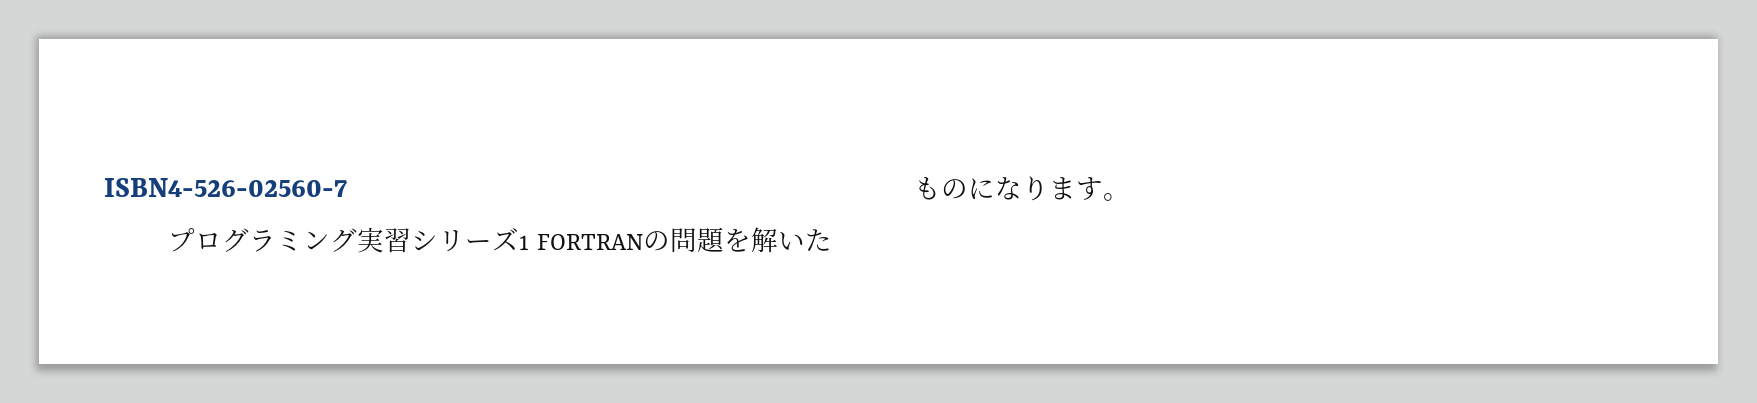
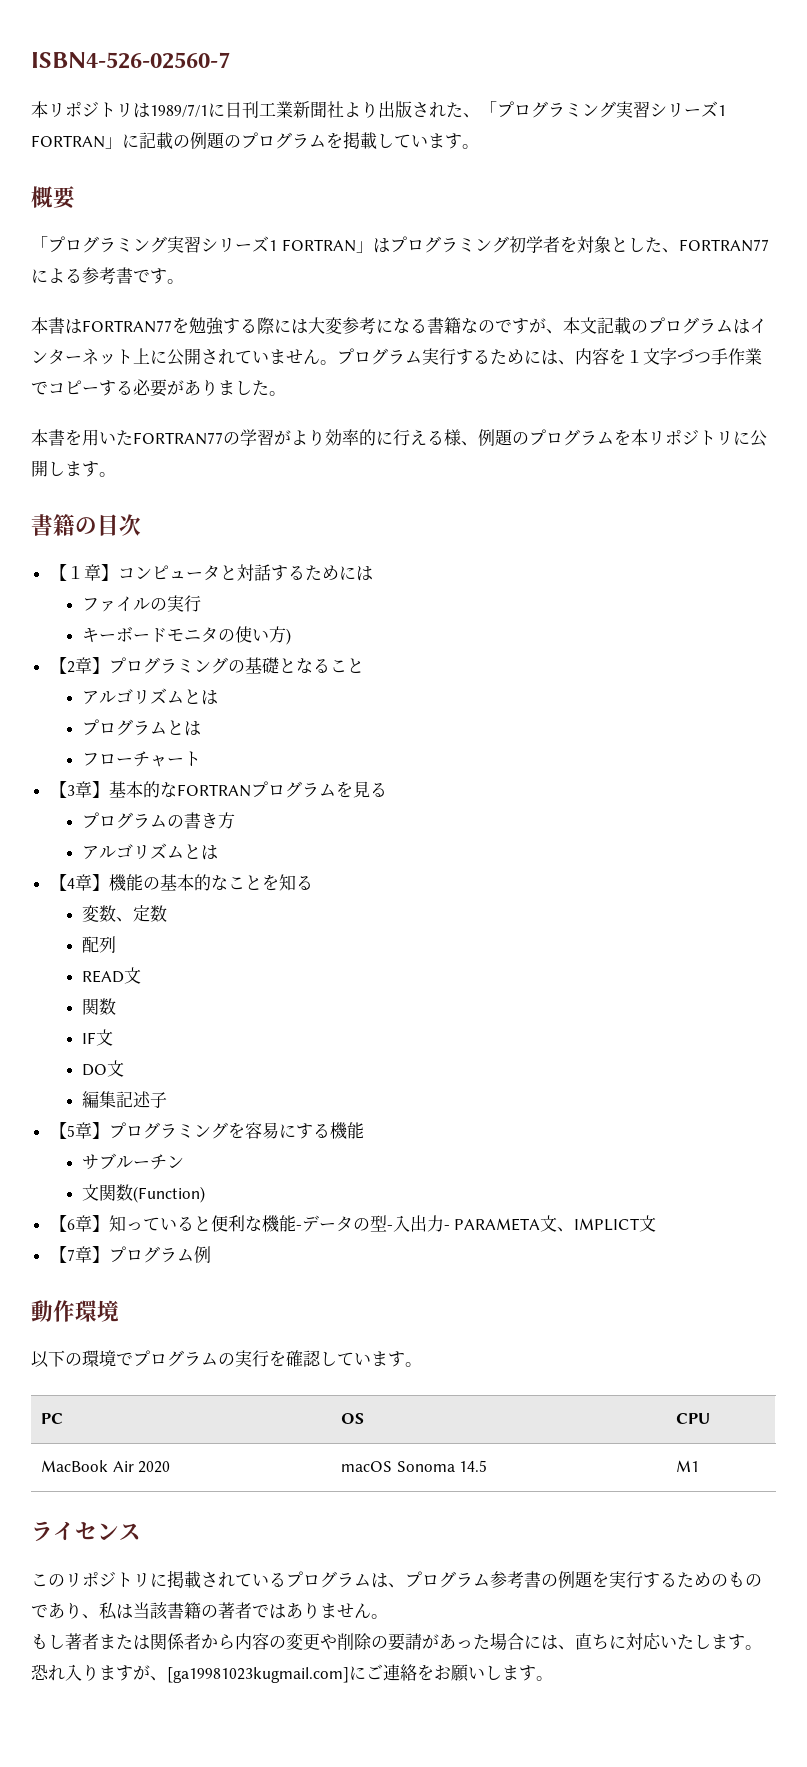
[168,227,832,253] [914,176,1049,201] プログラミング実習シリーズ1 FORTRANの問題を解いたものになり -> [31,101,726,119] [31,131,479,150] [31,186,76,209] [31,236,769,253] [31,267,184,284] [31,317,767,335] [31,348,762,366] [31,379,286,397] [31,429,767,447] [31,460,116,477] [31,514,141,536] [49,564,373,581] [82,595,202,612] [82,626,292,645] [49,657,364,674] [82,688,219,705] [82,719,202,736] [82,751,202,767] [49,781,387,798] [82,812,236,829] [82,843,219,860] [49,874,313,891] [82,905,168,922] [82,936,117,953] [82,967,142,984] [82,998,117,1015] [82,1029,114,1046] [82,1060,125,1077] [82,1091,168,1108] [49,1122,364,1139] [82,1153,185,1170] [82,1184,206,1203] [49,1215,657,1232] [49,1246,211,1263] [31,1300,119,1322] [31,1350,422,1368] [41,1413,64,1424] [341,1413,365,1424] [676,1413,711,1424] [41,1460,171,1473] [341,1460,488,1472] [676,1460,700,1472] [31,1521,141,1542] [31,1570,762,1589] [31,1602,388,1620] [31,1633,762,1651] [31,1664,502,1683] 本リポジトリは1989/7/1に日刊工業新聞社より出版された、「プログラミング実習シリーズ1 FORTRAN」に記載の例題のプログラムを掲載しています。 // 概要 // 「プログラミング実習シリーズ1 FORTRAN」はプログラミング初学者を対象とした、FORTRAN77による参考書です。 // 本書はFORTRAN77を勉強する際には大変参考になる書籍なのですが、本文記載のプログラムはインターネット上に公開されていません。プログラム実行するためには、内容を１文字づつ手作業でコピーする必要がありました。 // 本書を用いたFORTRAN77の学習がより効率的に行える様、例題のプログラムを本リポジトリに公開します。 // 書籍の目次 // 【１章】コンピュータと対話するためには // ファイルの実行 // キーボードモニタの使い方) // 【2章】プログラミングの基礎となること // アルゴリズムとは // プログラムとは // フローチャート // 【3章】基本的なFORTRANプログラムを見る // プログラムの書き方 // アルゴリズムとは // 【4章】機能の基本的なことを知る // 変数、定数 // 配列 // READ文 // 関数 // IF文 // DO文 // 編集記述子 // 【5章】プログラミングを容易にする機能 // サブルーチン // 文関数(Function) // 【6章】知っていると便利な機能-データの型-入出力- PARAMETA文、IMPLICT文 // 【7章】プログラム例 // 動作環境 // 以下の環境でプログラムの実行を確認しています。 // PC | OS | CPU // MacBook Air 2020 | macOS Sonoma 14.5 | M1 // ライセンス // このリポジトリに掲載されているプログラムは、プログラム参考書の例題を実行するためのものであり、私は当該書籍の著者ではありません。 // もし著者または関係者から内容の変更や削除の要請があった場合には、直ちに対応いたします。恐れ入りますが、[ga19981023kugmail.com]にご連絡をお願いし

